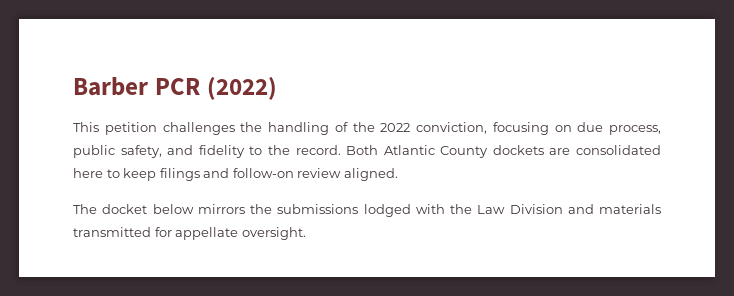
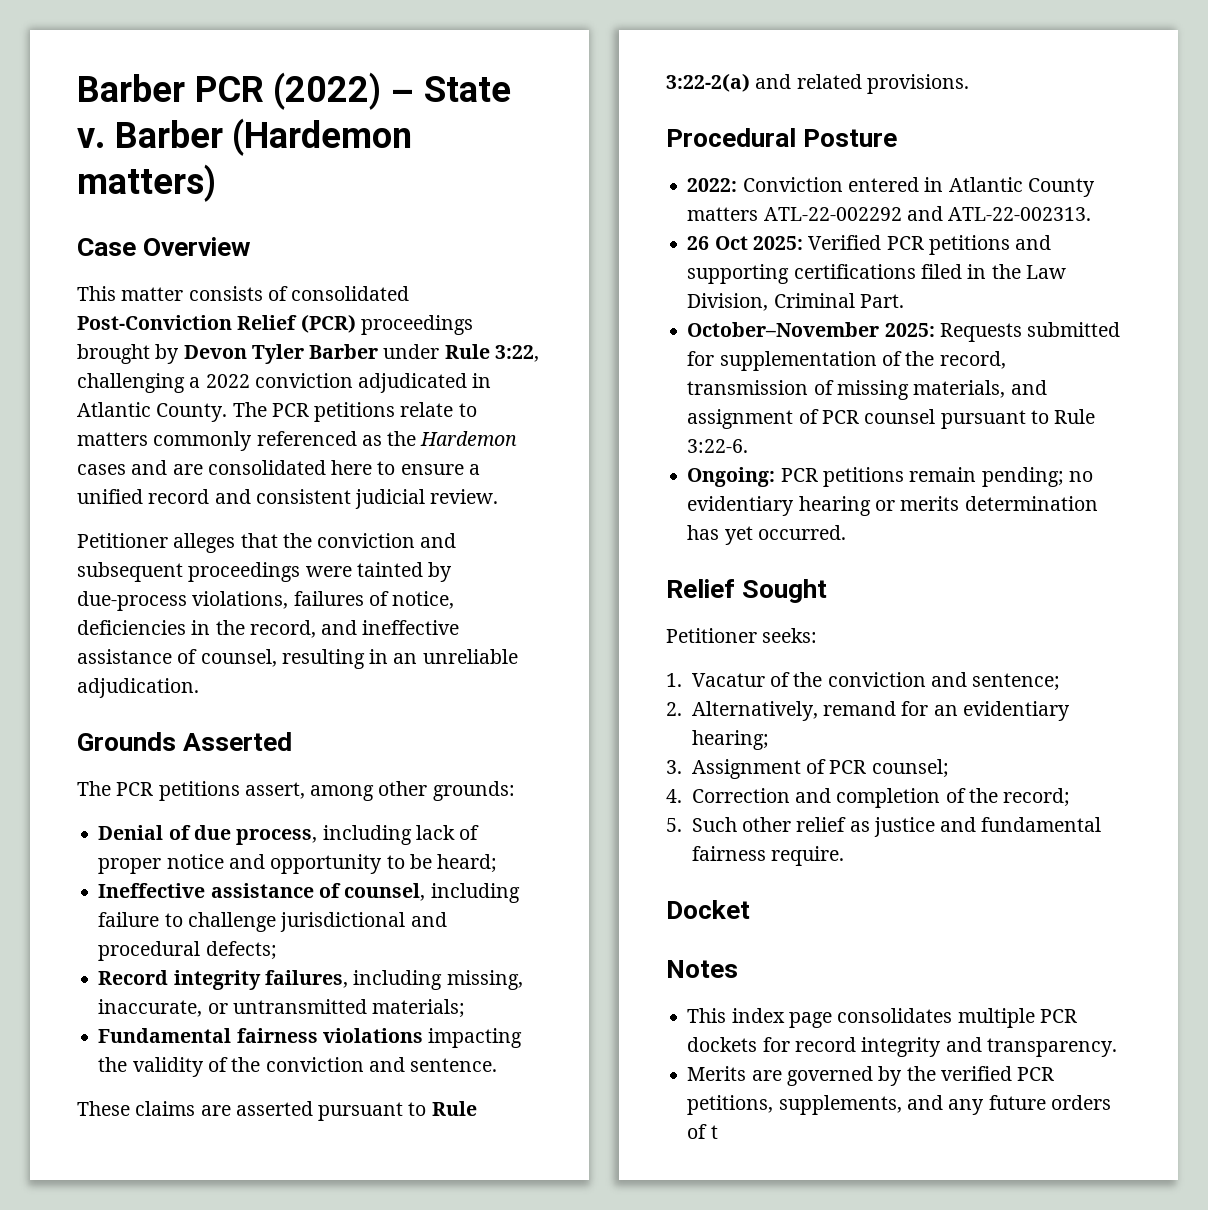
[73,122,661,135] [73,145,661,158] [73,168,398,181] [73,204,661,217] [73,227,306,240] // This petition challenges the handling of the 2022 conviction, focusing on due process, public safety, and fidelity to the record. Both Atlantic County dockets are consolidated here to keep filings and follow-on review aligned. // The docket below mirrors the submissions lodged with the Law Division and materials transmitted for appellate oversight. -> [391,76,511,102] [77,118,413,156] [77,164,216,202] [77,237,252,256] [77,286,410,301] [77,314,473,335] [77,344,539,364] [77,373,492,393] [77,402,477,422] [77,431,518,451] [77,460,480,475] [77,489,499,509] [77,533,457,553] [77,562,453,582] [77,591,455,611] [77,620,460,638] [77,649,518,669] [77,678,199,698] [77,732,293,751] [77,781,515,801] [98,825,480,845] [98,854,498,874] [98,883,520,903] [98,912,447,932] [98,941,277,961] [98,970,523,990] [98,999,466,1018] [98,1028,523,1048] [98,1057,498,1077] [77,1101,477,1121] [666,73,969,94] [666,128,898,147] [687,177,1095,197] [687,206,1092,221] [687,235,1052,255] [687,264,1066,284] [687,293,904,311] [687,322,1121,342] [687,351,1006,371] [687,380,1047,400] [687,409,1096,429] [687,439,749,453] [687,467,1093,487] [687,496,1098,516] [687,525,846,545] [666,579,828,603] [666,628,818,643] [666,672,1061,691] [666,701,1070,721] [691,730,769,750] [666,759,949,779] [666,788,1071,808] [666,817,1102,837] [691,846,845,866] [666,900,750,919] [666,960,738,978] [687,1008,1077,1028] [687,1037,1117,1057] [687,1066,1055,1086] [687,1095,1111,1115] [687,1124,718,1139] – State v. Barber (Hardemon matters) // Case Overview // This matter consists of consolidated Post-Conviction Relief (PCR) proceedings brought by Devon Tyler Barber under Rule 3:22, challenging a 2022 conviction adjudicated in Atlantic County. The PCR petitions relate to matters commonly referenced as the Hardemon cases and are consolidated here to ensure a unified record and consistent judicial review. // Petitioner alleges that the conviction and subsequent proceedings were tainted by due-process violations, failures of notice, deficiencies in the record, and ineffective assistance of counsel, resulting in an unreliable adjudication. // Grounds Asserted // The PCR petitions assert, among other grounds: // Denial of due process, including lack of proper notice and opportunity to be heard; // Ineffective assistance of counsel, including failure to challenge jurisdictional and procedural defects; // Record integrity failures, including missing, inaccurate, or untransmitted materials; // Fundamental fairness violations impacting the validity of the conviction and sentence. // These claims are asserted pursuant to Rule 3:22-2(a) and related provisions. // Procedural Posture // 2022: Conviction entered in Atlantic County matters ATL-22-002292 and ATL-22-002313. // 26 Oct 2025: Verified PCR petitions and supporting certifications filed in the Law Division, Criminal Part. // October–November 2025: Requests submitted for supplementation of the record, transmission of missing materials, and assignment of PCR counsel pursuant to Rule 3:22-6. // Ongoing: PCR petitions remain pending; no evidentiary hearing or merits determination has yet occurred. // Relief Sought // Petitioner seeks: // 1. Vacatur of the conviction and sentence; // 2. Alternatively, remand for an evidentiary hearing; // 3. Assignment of PCR counsel; // 4. Correction and completion of the record; // 5. Such other relief as justice and fundamental fairness require. // Docket // Notes // This index page consolidates multiple PCR dockets for record integrity and transparency. // Merits are governed by the verified PCR petitions, supplements, and any future orders of t

